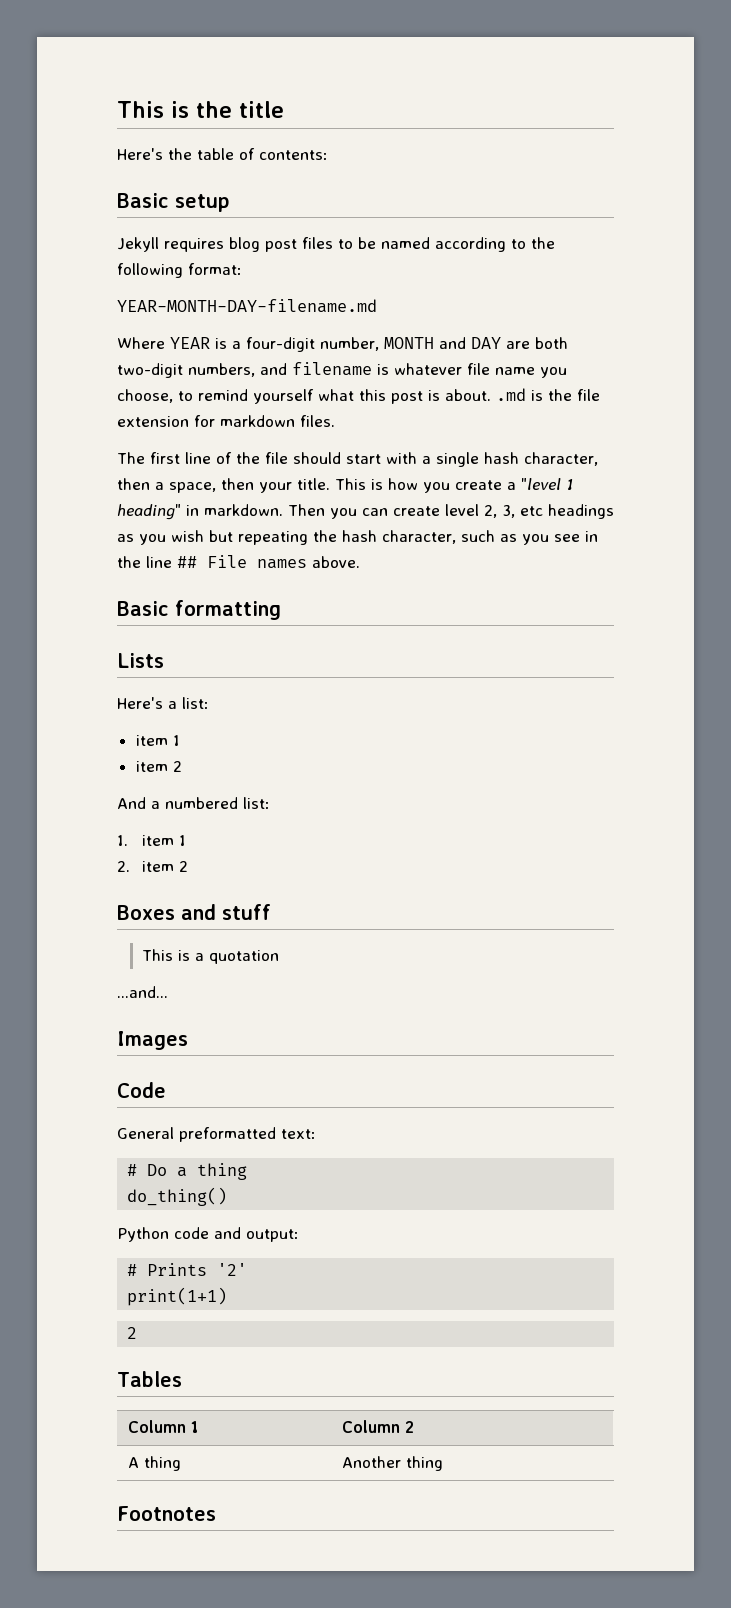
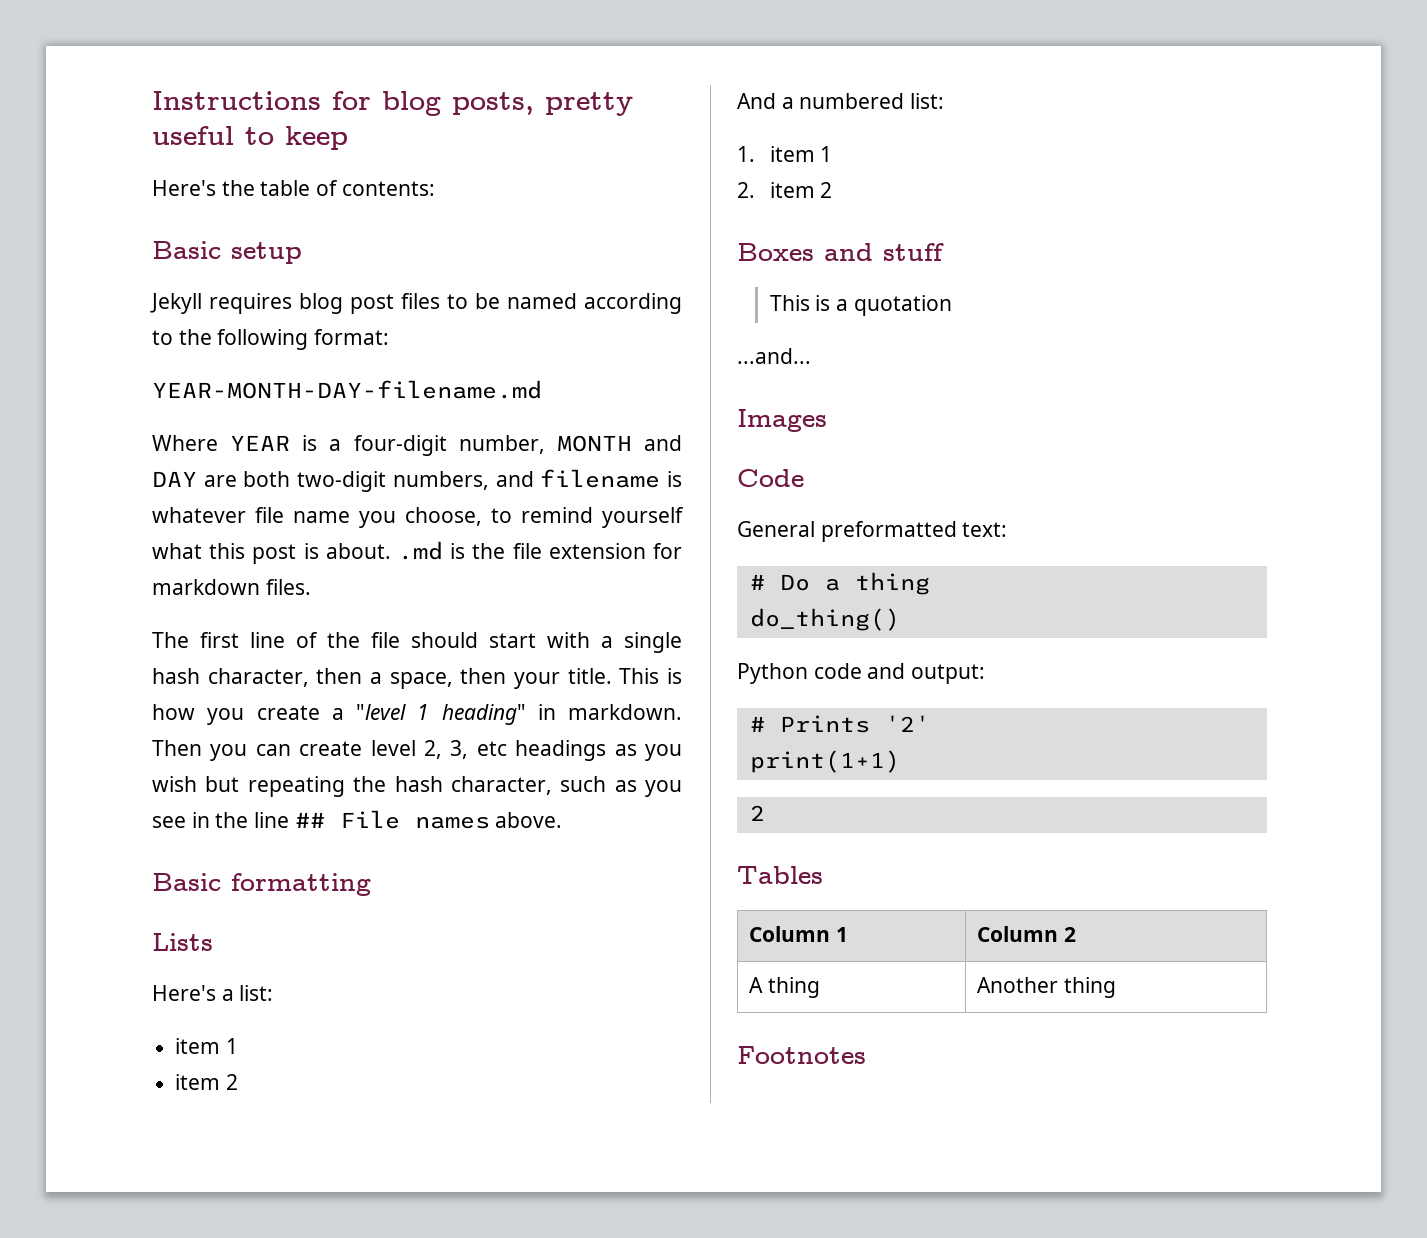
[117,101,284,118] This is the title -> [152,91,633,116] [152,126,348,150] Instructions for blog posts, pretty useful to keep

